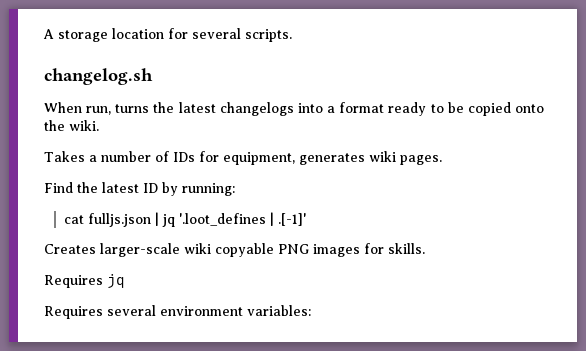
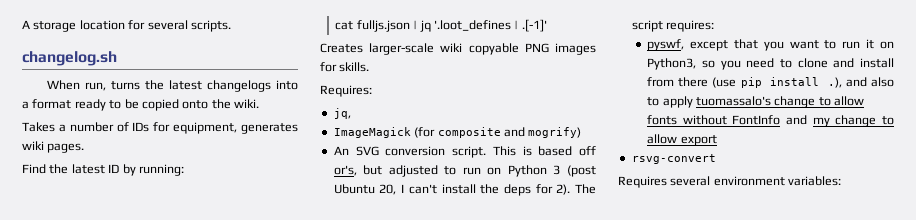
[44,274,125,289] Requires jq -> [320,85,372,97] [333,108,351,119] [333,127,582,138] [333,146,596,158] [333,165,596,177] [333,184,596,196] [631,20,715,32] [647,39,894,51] [647,58,894,70] [647,77,894,88] [647,96,865,108] [647,115,894,127] [647,134,717,146] [631,154,716,164] Requires: // jq, // ImageMagick (for composite and mogrify) // An SVG conversion script. This is based off or's, but adjusted to run on Python 3 (post Ubuntu 20, I can't install the deps for 2). The script requires: // pyswf, except that you want to run it on Python3, so you need to clone and install from there (use pip install .), and also to apply tuomassalo's change to allow fonts without FontInfo and my change to allow export // rsvg-convert

